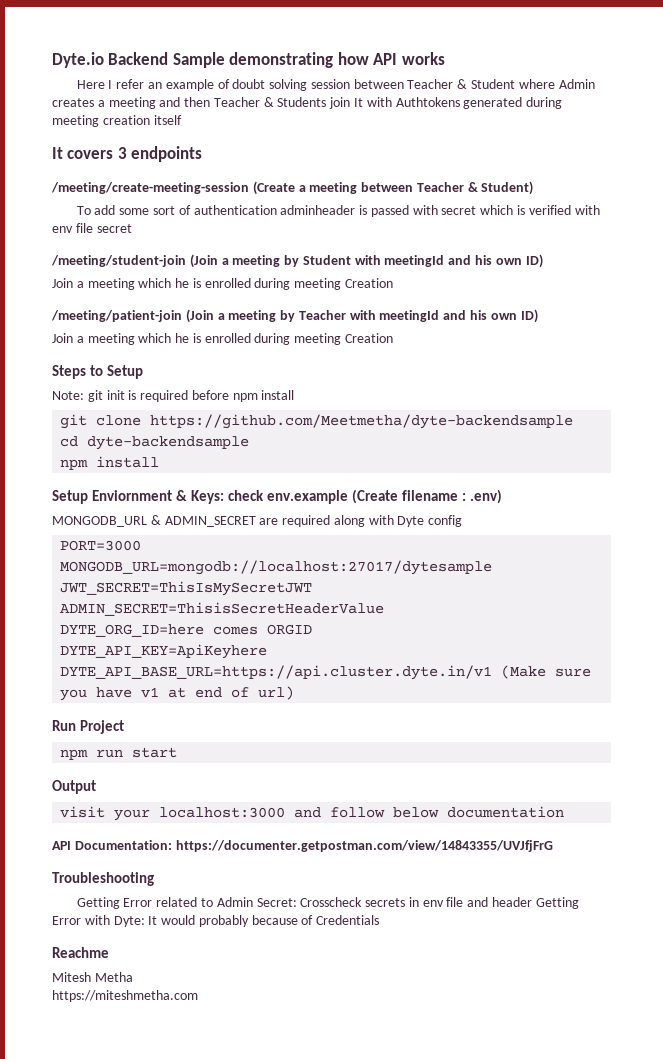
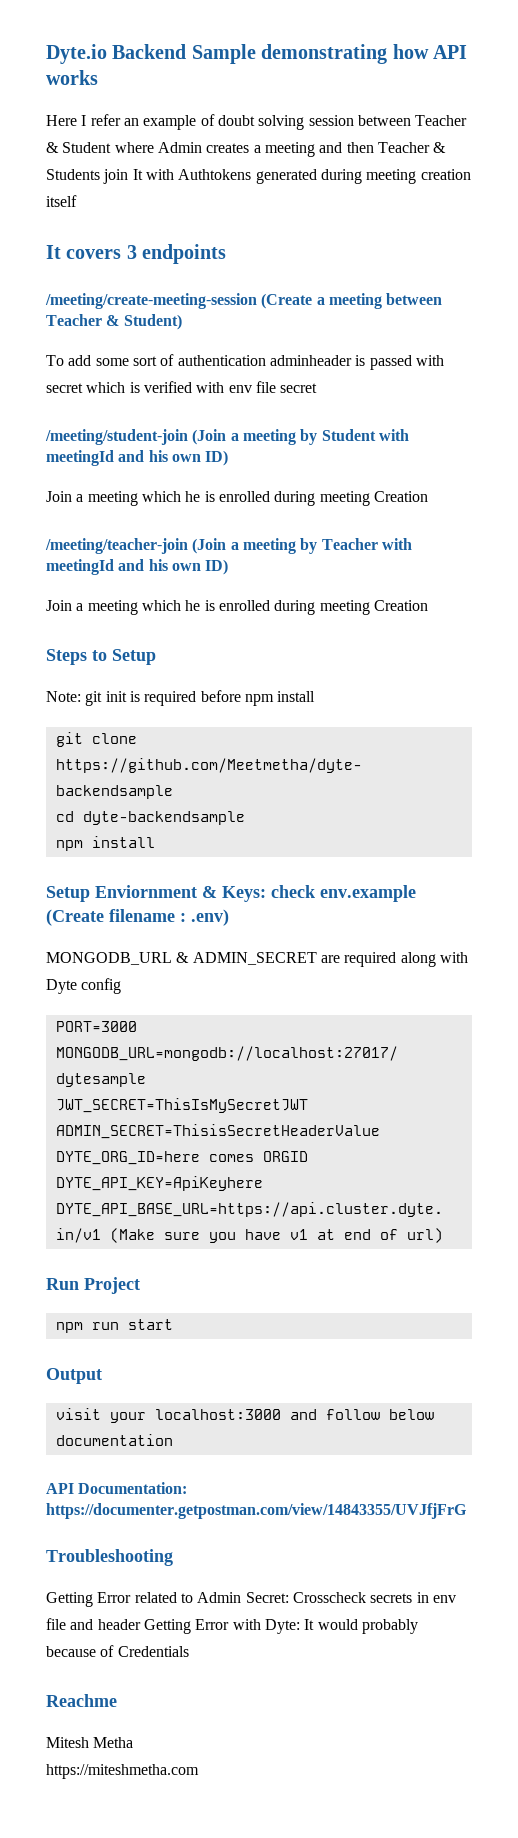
[51,310,182,322] /meeting/patient-join -> [45,538,188,554] /meeting/teacher-join

